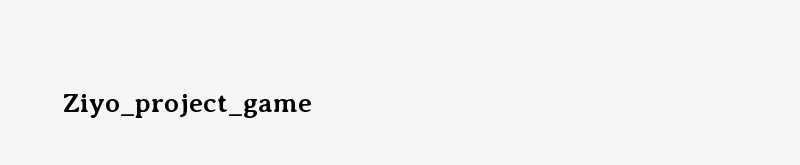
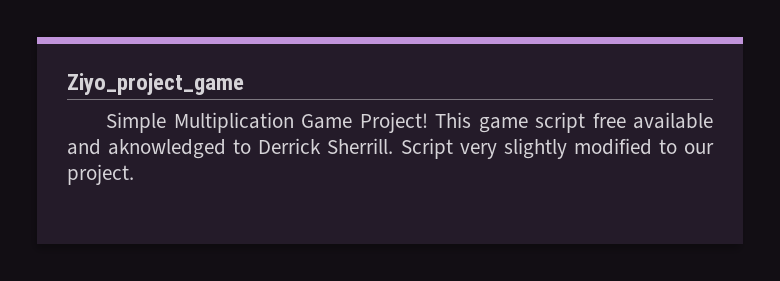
(312, 106) none -> [106,112,713,133] [67,138,715,159] [67,164,134,185] // Simple Multiplication Game Project! This game script free available and aknowledged to Derrick Sherrill. Script very slightly modified to our project.

